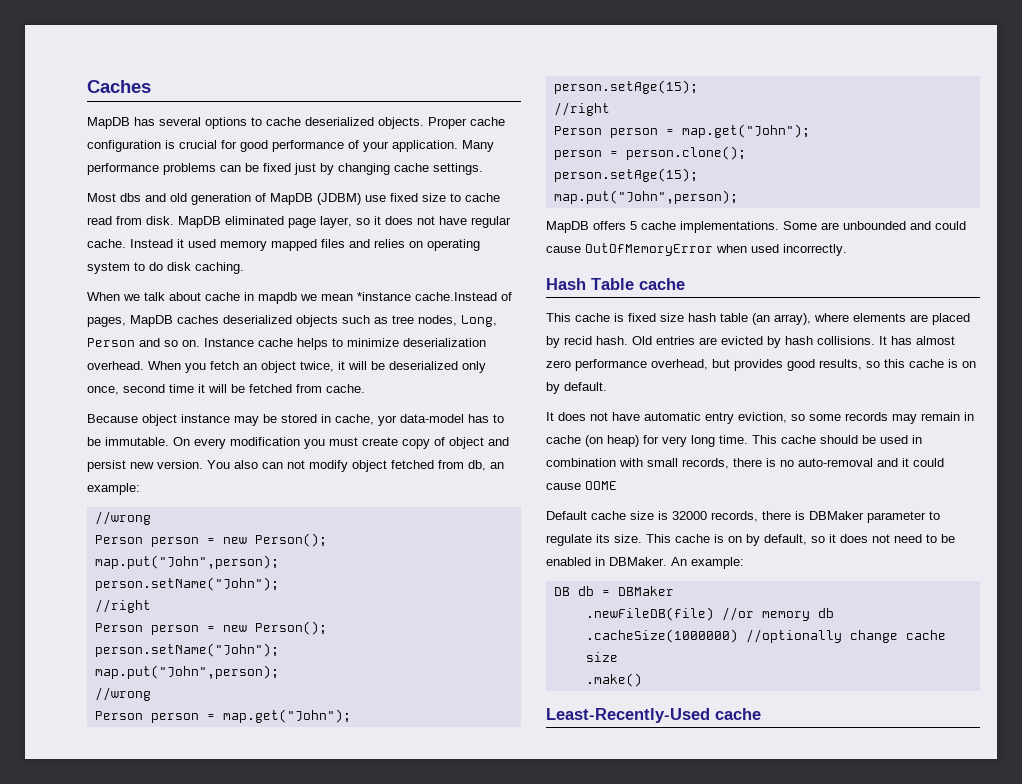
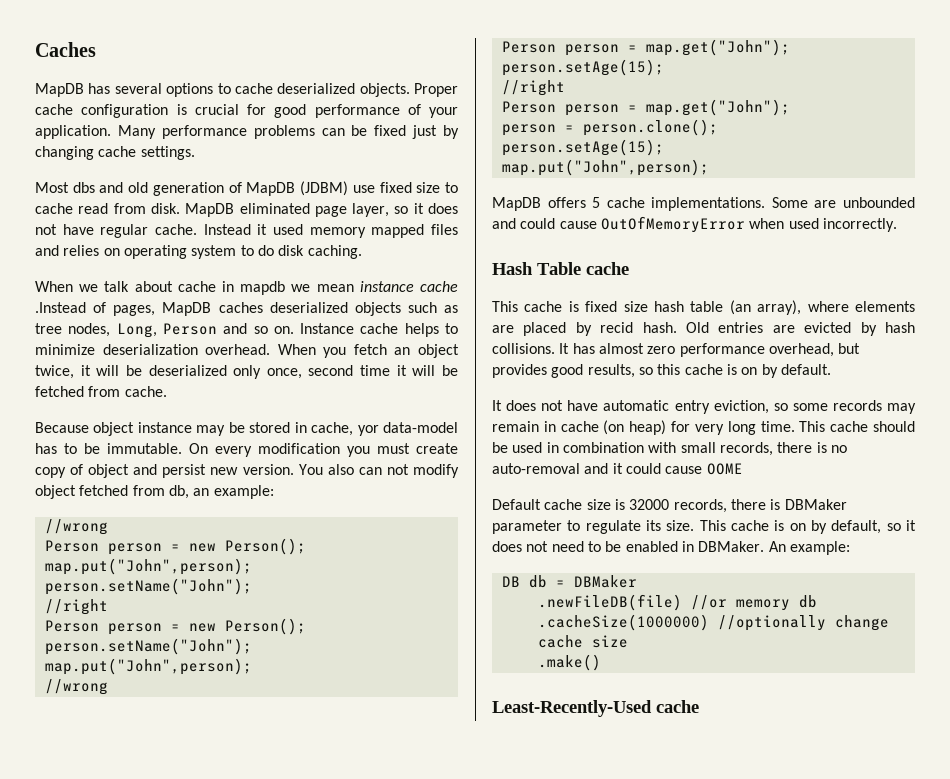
[357,292,497,301] *instance cache.Instead -> [359,281,458,292] [35,302,86,313] instance cache .Instead

